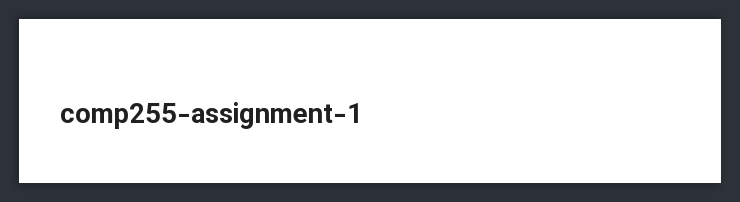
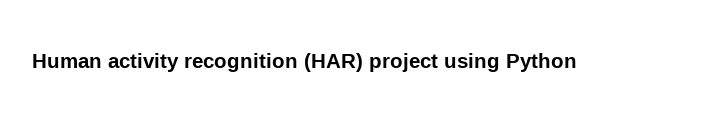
[60,102,363,129] comp255-assignment-1 -> [32,53,577,72] Human activity recognition (HAR) project using Python

